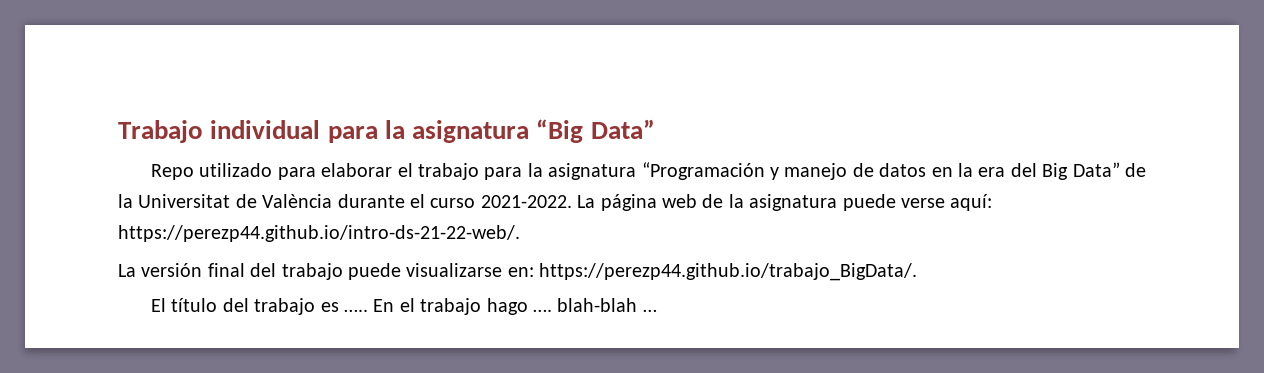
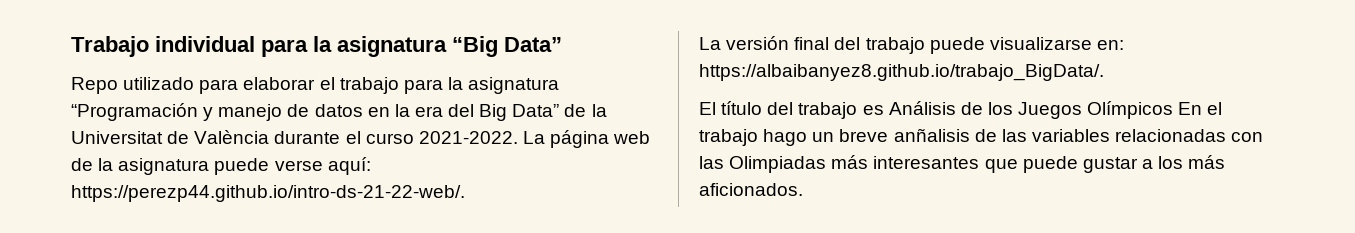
[539,263,918,281] https://perezp44.github.io/trabajo_BigData/. -> [699,64,1104,81] https://albaibanyez8.github.io/trabajo_BigData/.
[343,298,657,315] ….. En el trabajo hago …. blah-blah … -> [888,101,1223,119] [699,128,1264,146] [699,155,1226,173] [699,183,803,196] Análisis de los Juegos Olímpicos En el trabajo hago un breve anñalisis de las variables relacionadas con las Olimpiadas más interesantes que puede gustar a los más aficionados.

